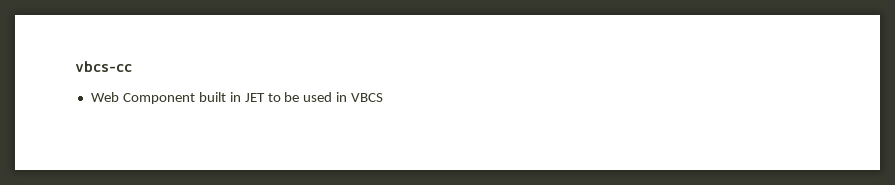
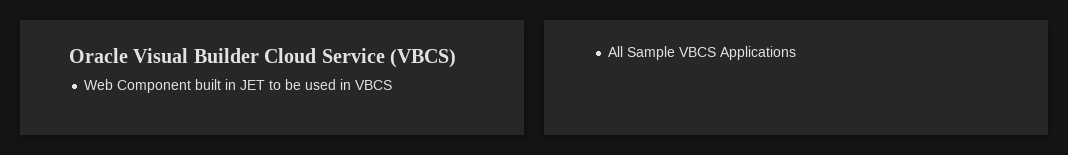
[75,61,132,72] vbcs-cc -> [69,48,456,68] Oracle Visual Builder Cloud Service (VBCS)
(384, 97) none -> [608,46,797,60] // All Sample VBCS Applications

